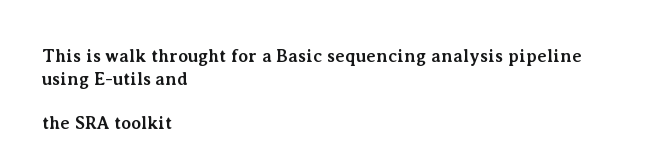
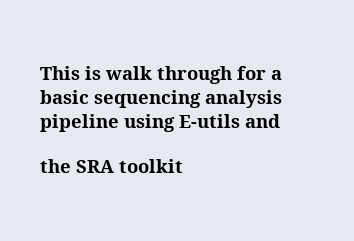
[151,49,227,66] throught -> [157,66,232,84] through
[276,49,323,62] Basic -> [40,90,89,104] basic

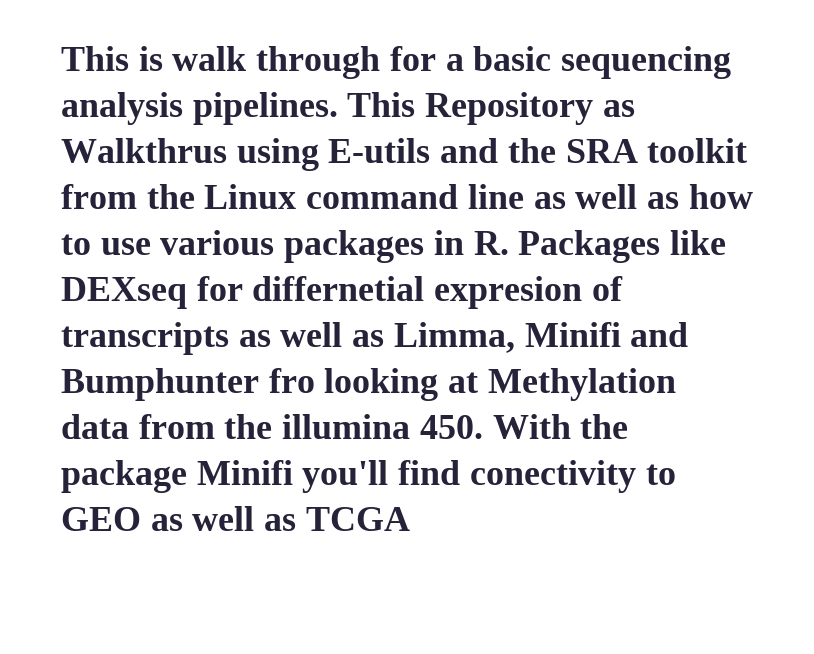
[40,114,119,132] pipeline -> [192,92,635,125] [61,138,227,163] pipelines. This Repository as Walkthrus
(280, 121) // -> (499, 150) none
(183, 166) none -> [61,184,753,209] [61,230,727,263] [61,276,623,309] [61,322,689,355] [61,368,676,401] [61,414,629,439] [61,460,676,493] [61,506,410,531] from the Linux command line as well as how to use various packages in R. Packages like DEXseq for differnetial expresion of transcripts as well as Limma, Minifi and Bumphunter fro looking at Methylation data from the illumina 450. With the package Minifi you'll find conectivity to GEO as well as TCGA

